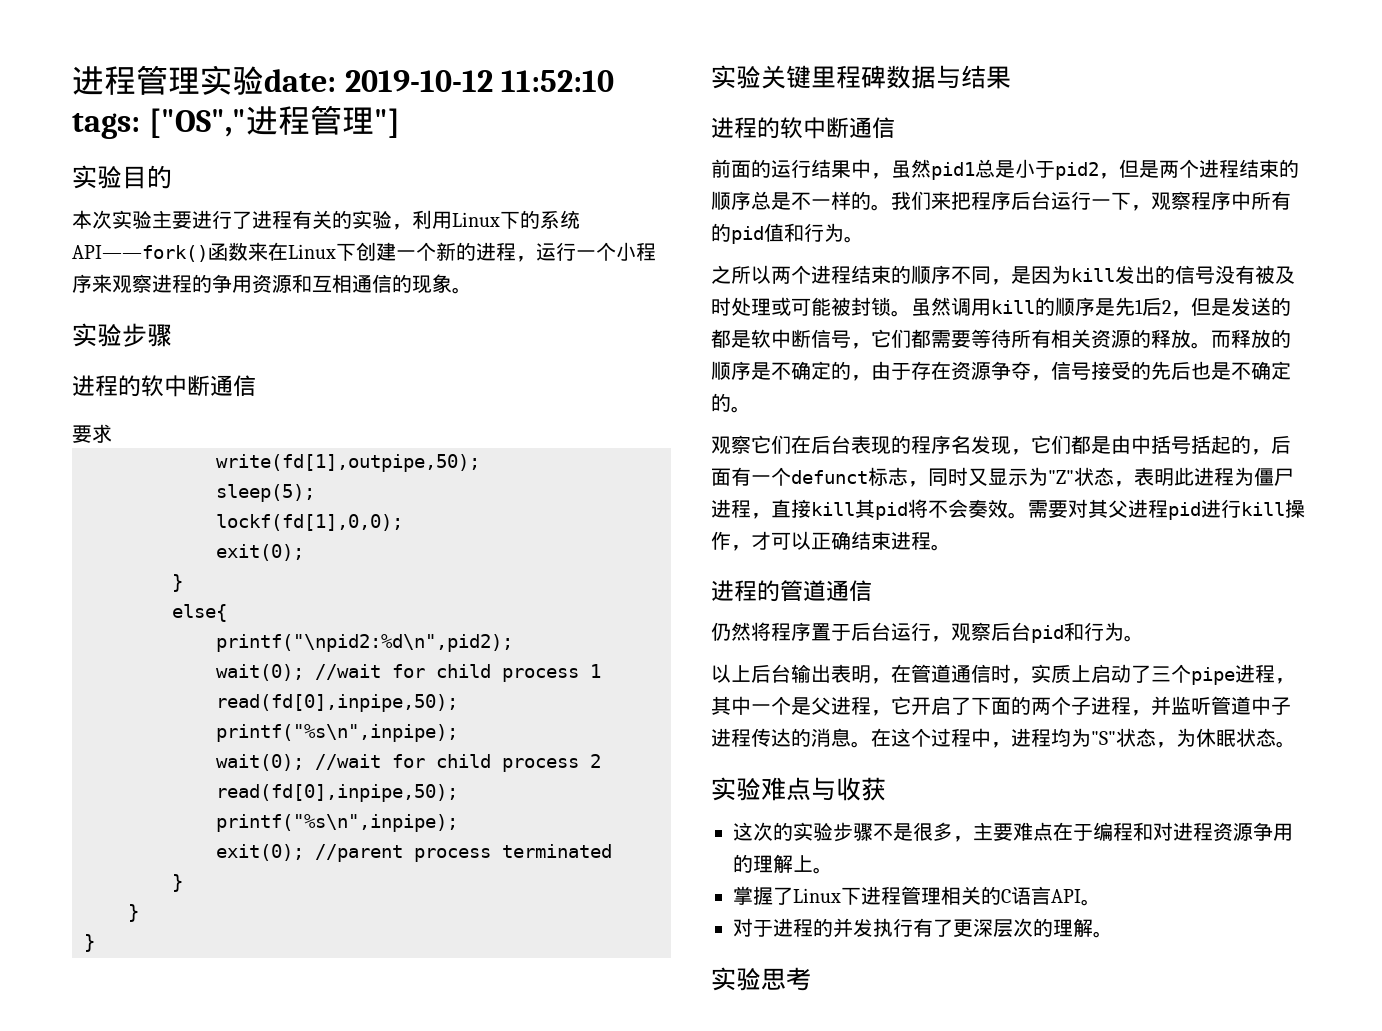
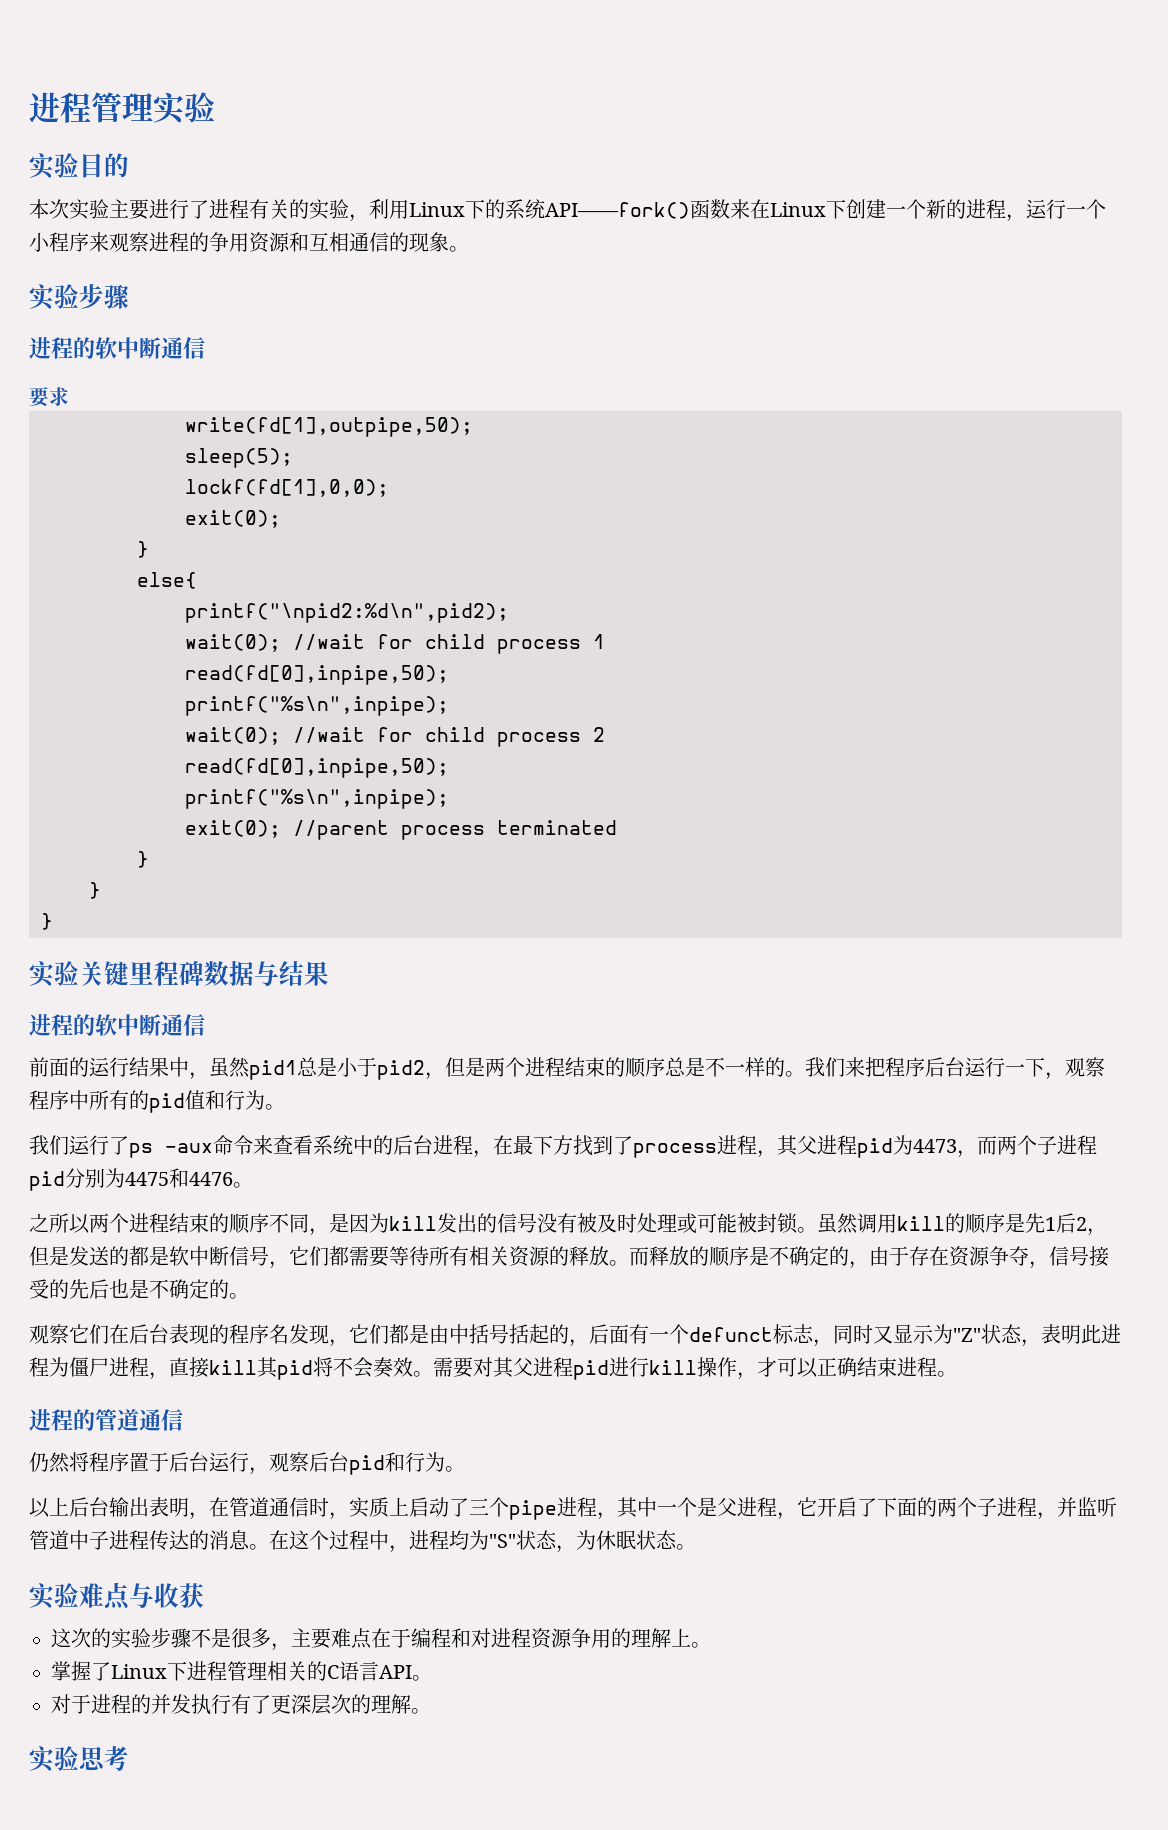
[264,69,615,92] [72,105,400,139] date: 2019-10-12 11:52:10 tags: ["OS","进程管理"] -> (215, 107) none
(864, 239) none -> [29,1135,1097,1158] [29,1168,253,1191] // 我们运行了ps -aux命令来查看系统中的后台进程，在最下方找到了process进程，其父进程pid为4473，而两个子进程pid分别为4475和4476。

